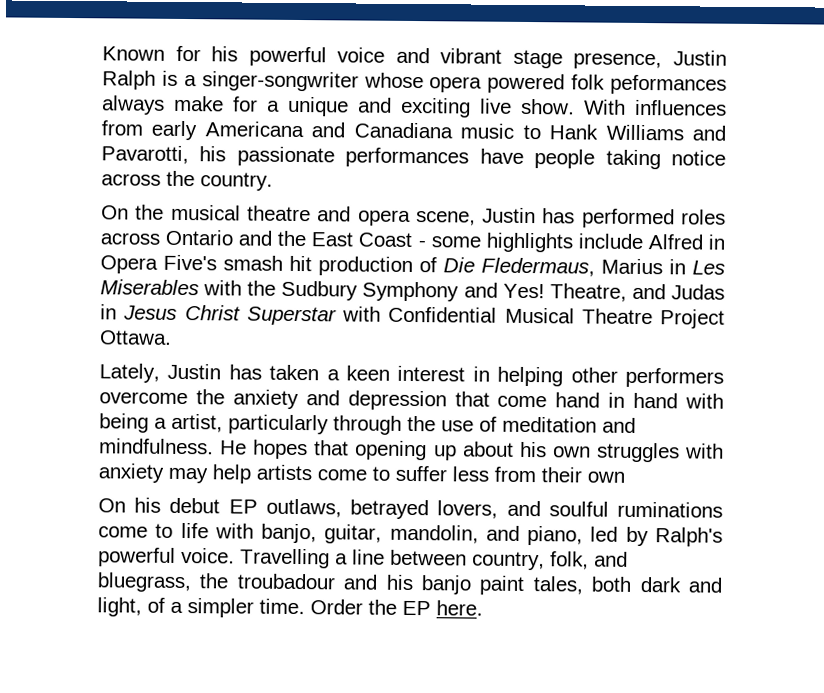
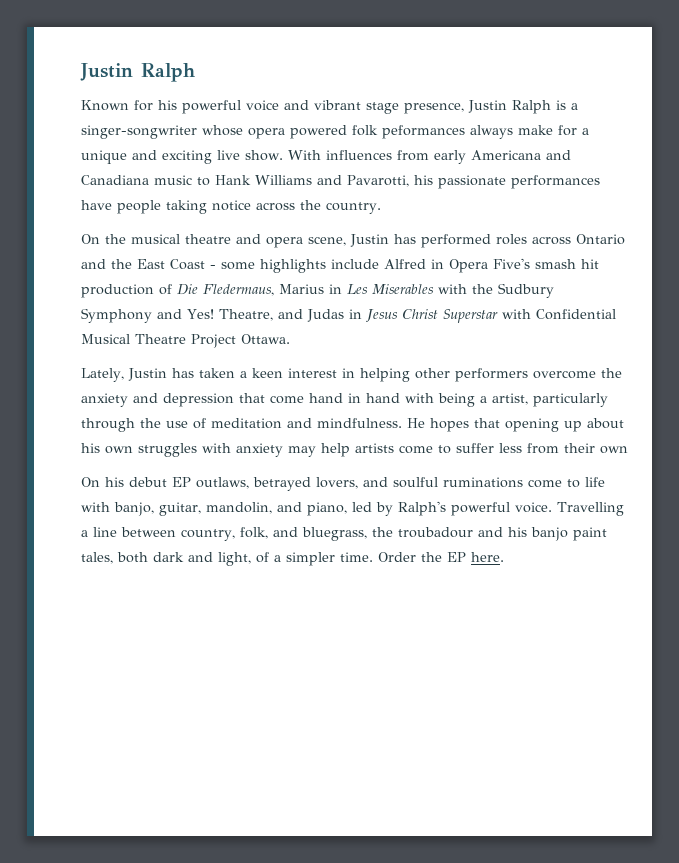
(102, 53) none -> [80,63,195,82] Justin Ralph //

